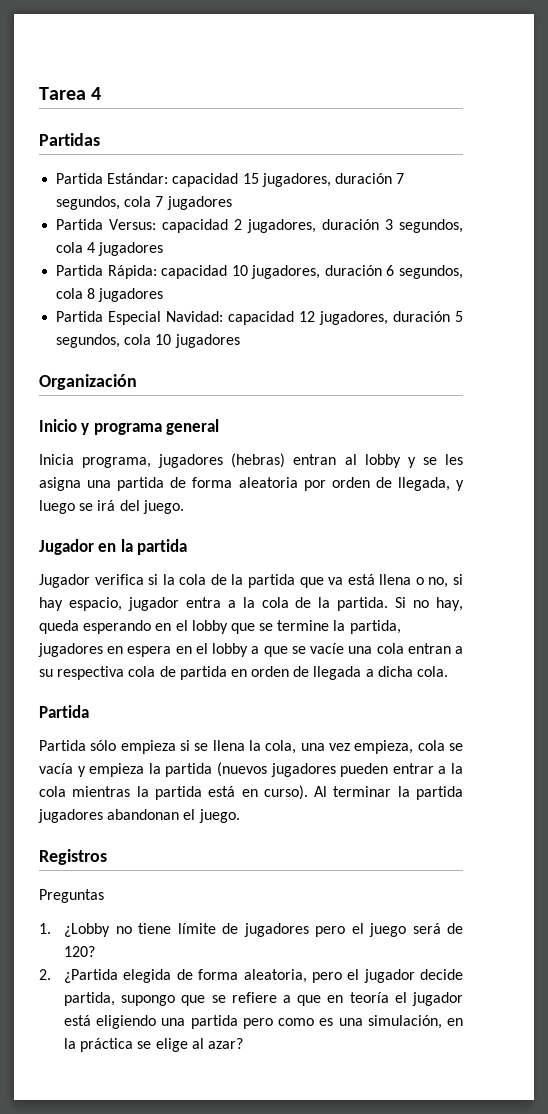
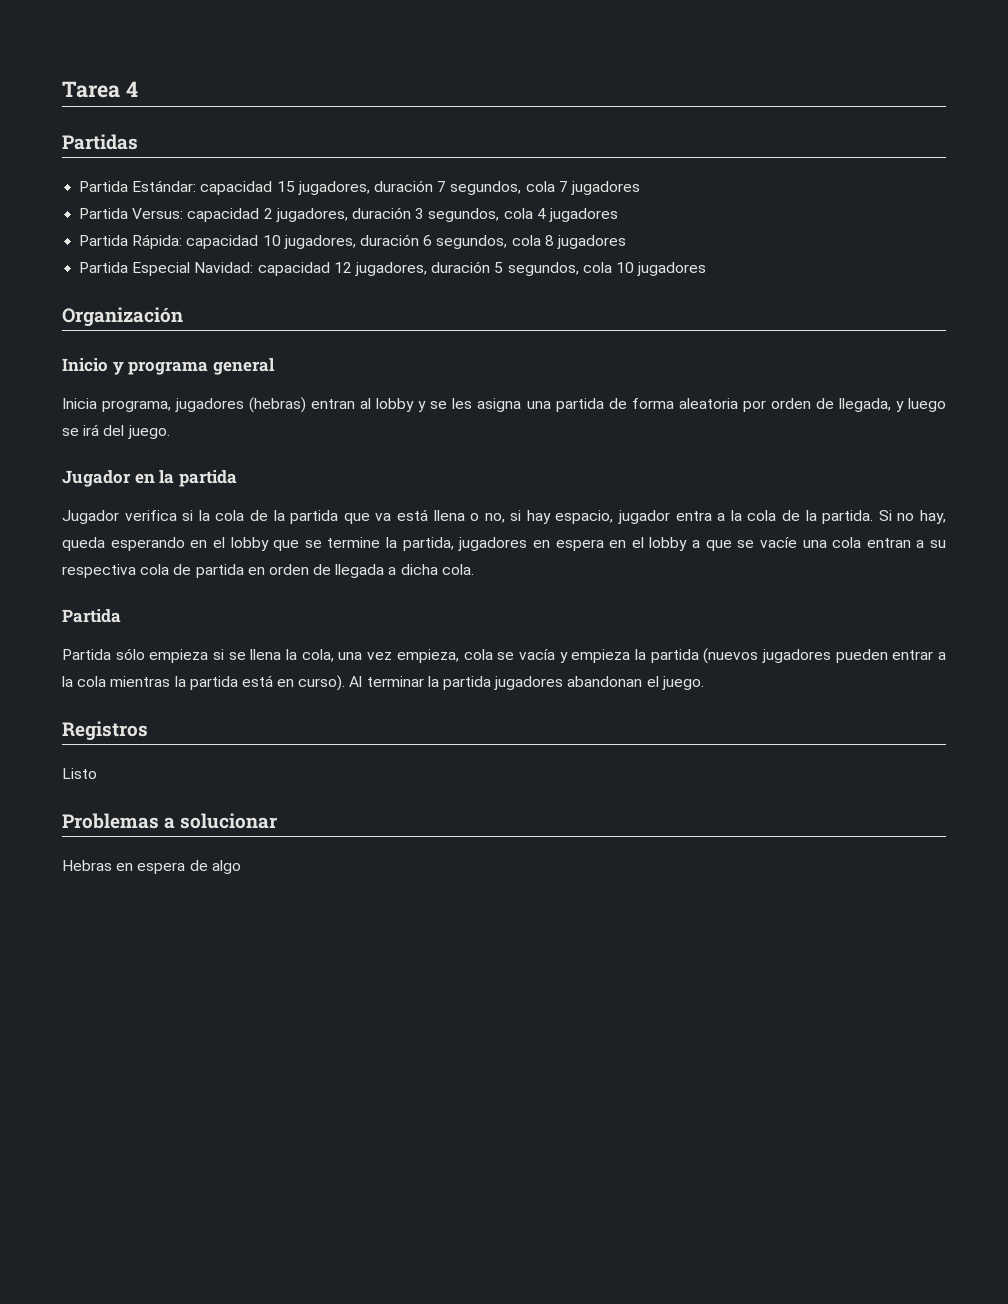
[39,889,104,903] [39,923,463,937] [63,946,95,957] [39,969,463,983] [63,992,463,1006] [63,1015,463,1029] [63,1038,243,1052] Preguntas // 1. ¿Lobby no tiene límite de jugadores pero el juego será de 120? // 2. ¿Partida elegida de forma aleatoria, pero el jugador decide partida, supongo que se refiere a que en teoría el jugador está eligiendo una partida pero como es una simulación, en la práctica se elige al azar? -> [62,768,97,779] [62,813,278,829] [62,860,241,874] Listo // Problemas a solucionar // Hebras en espera de algo

